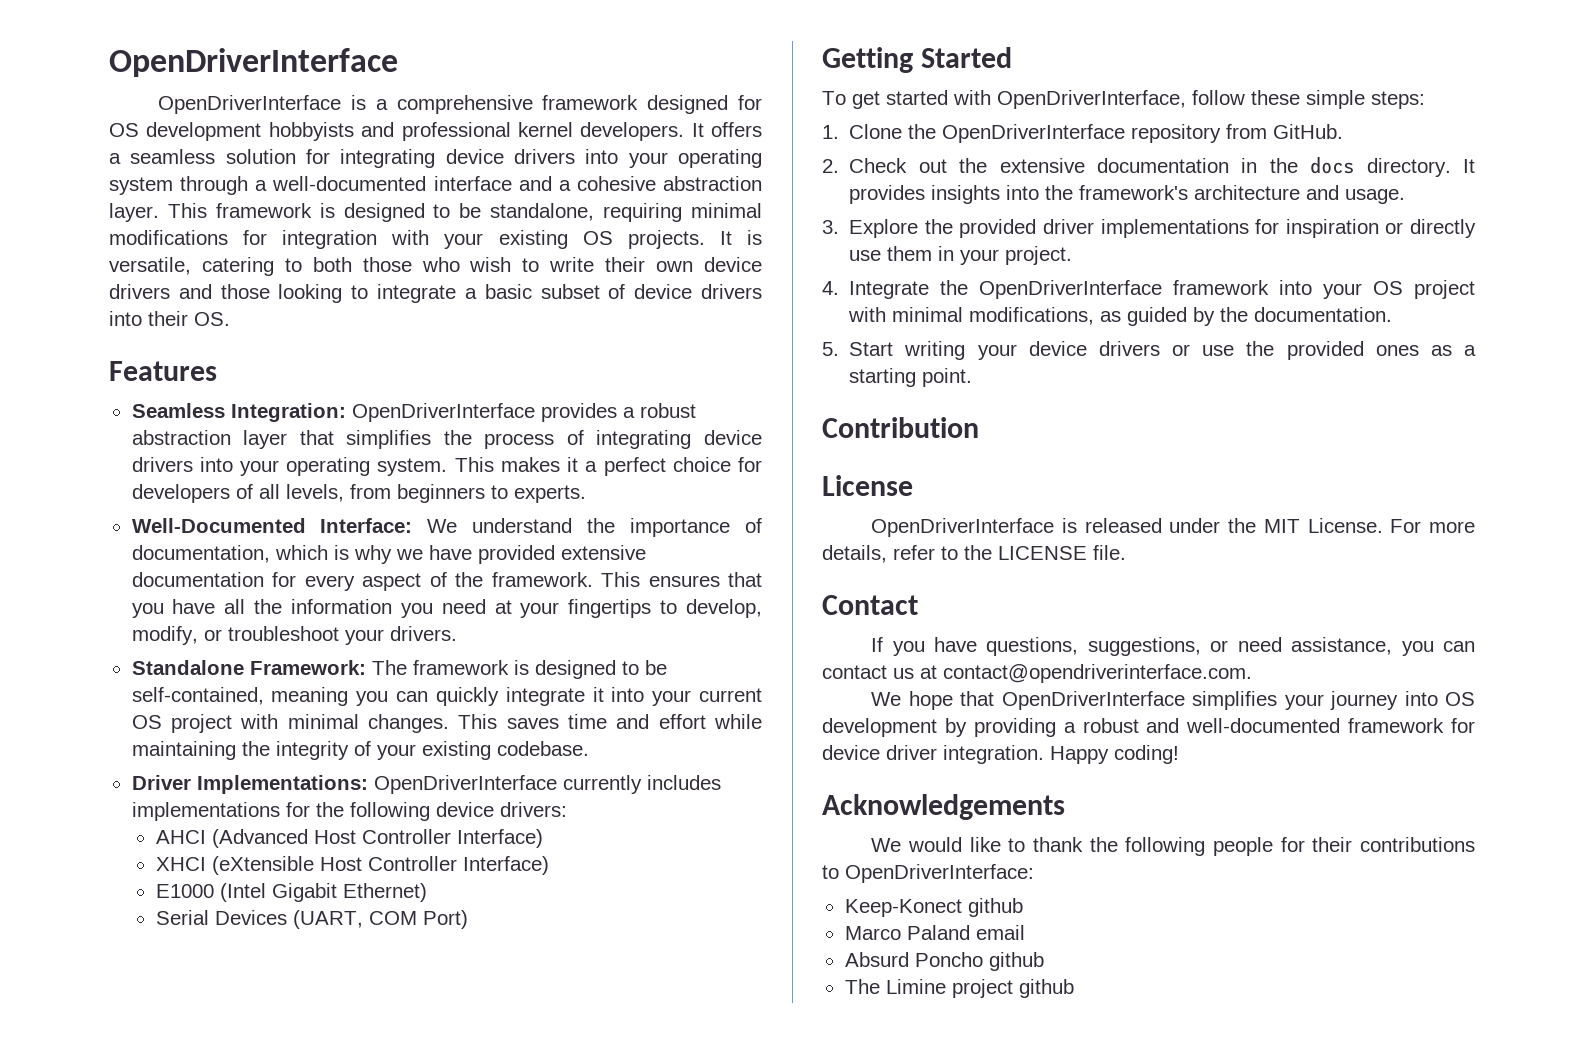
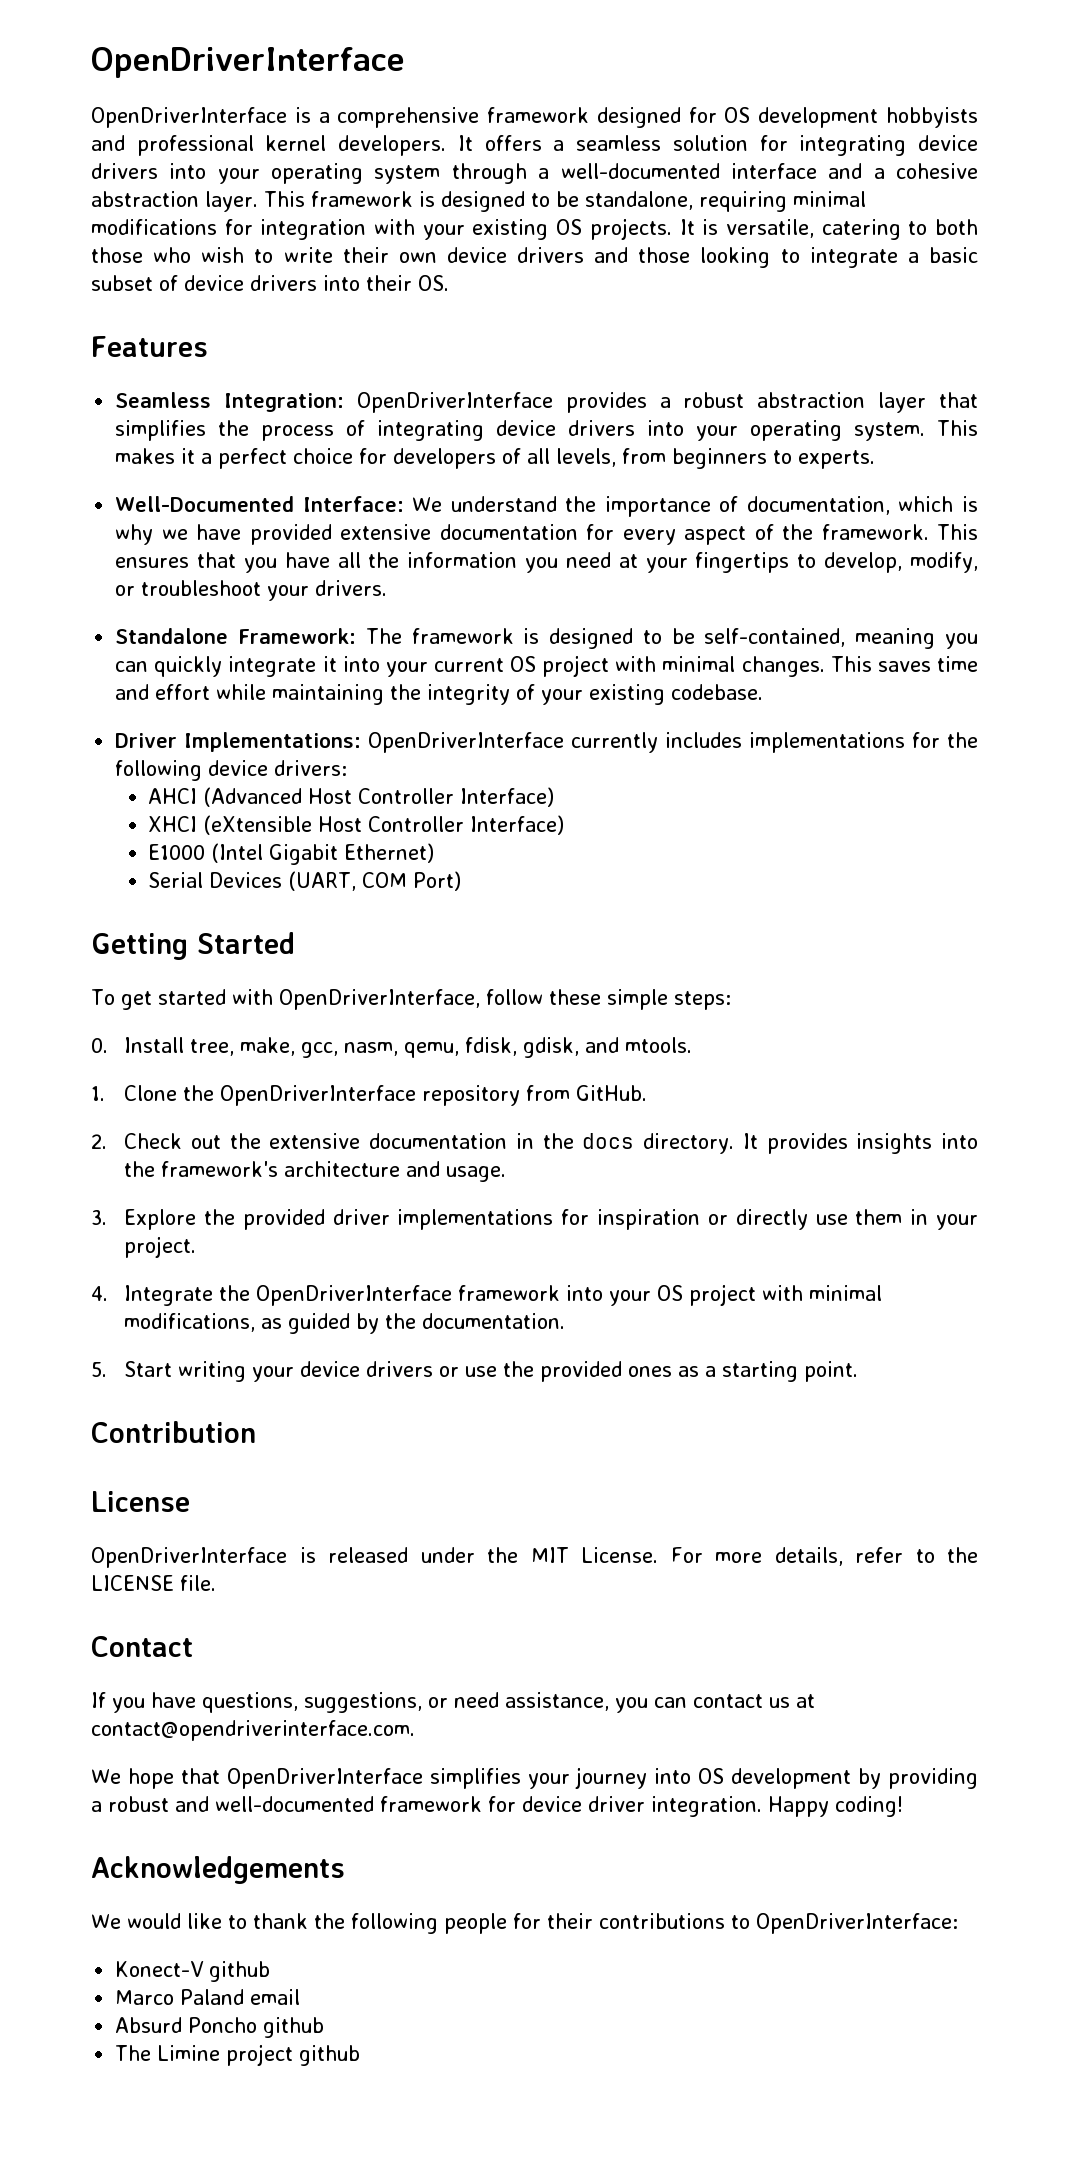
(1425, 100) none -> [91,1037,693,1058] // 0. Install tree, make, gcc, nasm, qemu, fdisk, gdisk, and mtools.
[844,899,962,917] Keep-Konect -> [115,1961,205,1977] Konect-V

